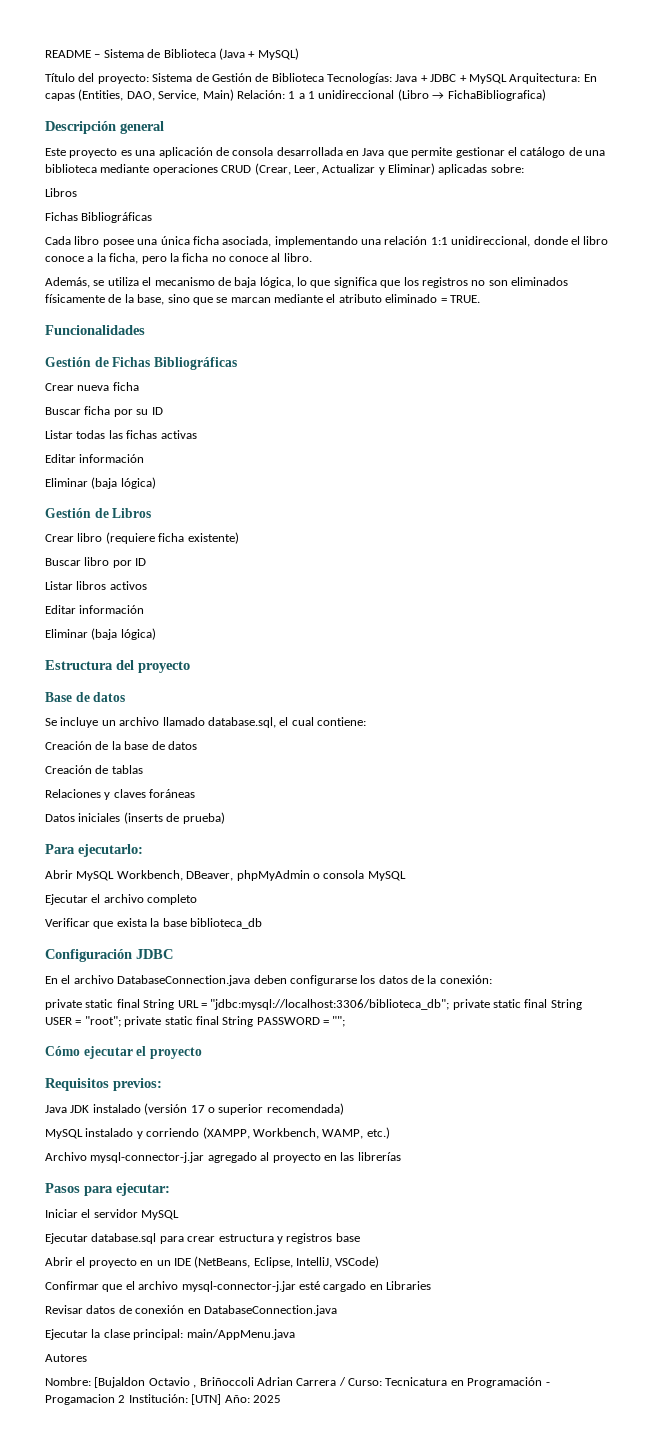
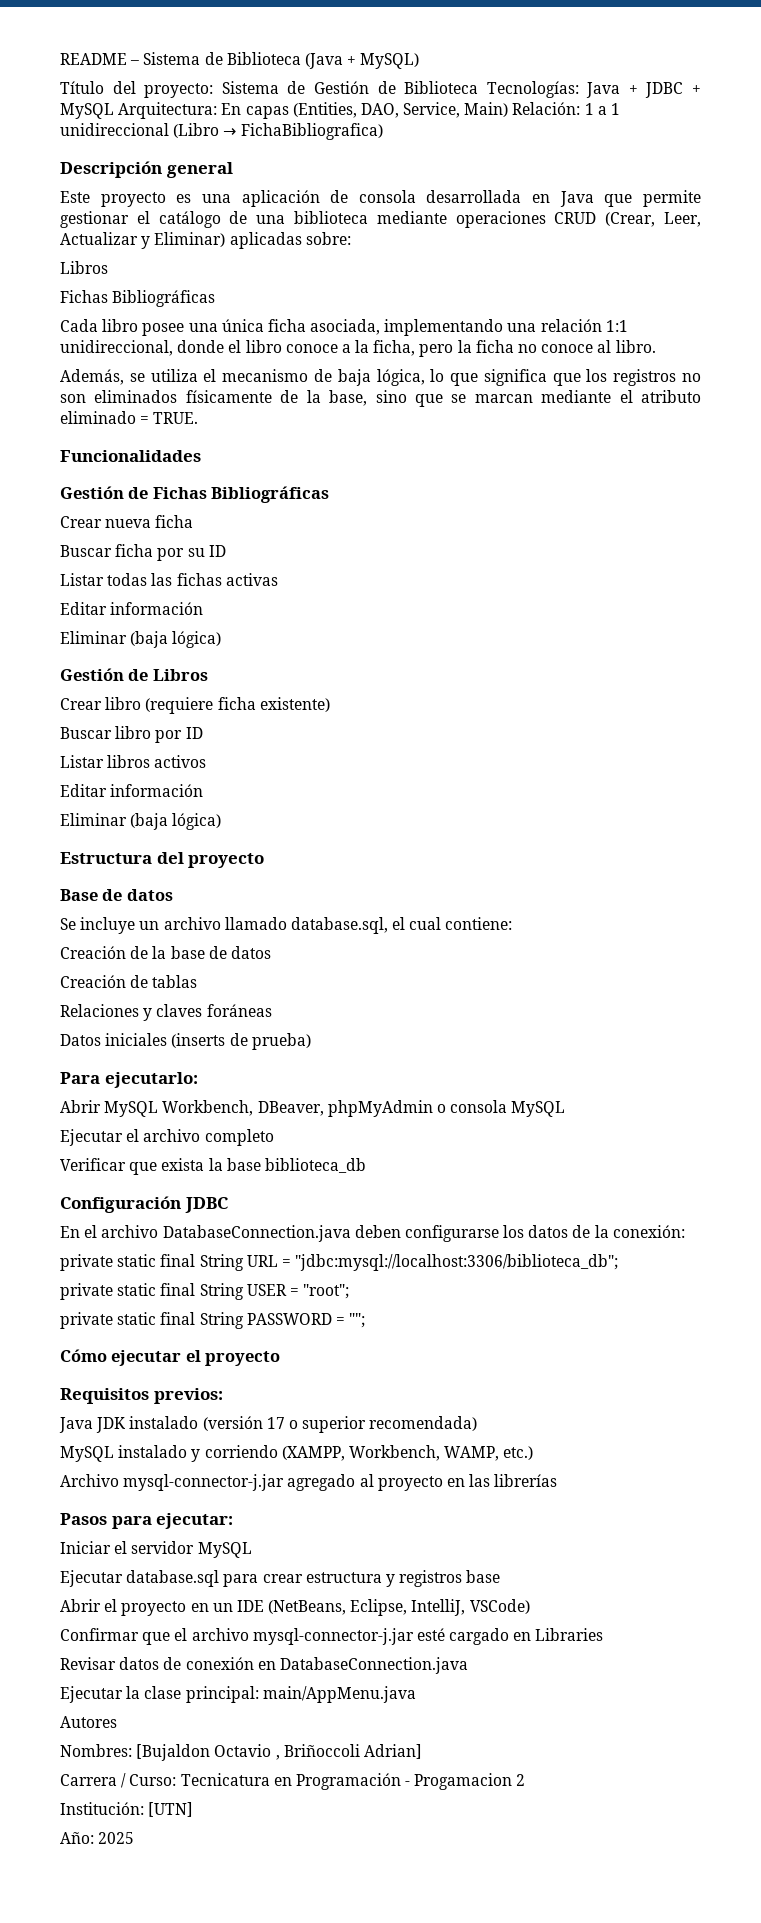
(450, 1004) none -> (619, 1262) //
(121, 1021) none -> (350, 1291) //
[45,1377,91,1386] Nombre: -> [60,1744,132,1757] Nombres:
[256,1377,293,1386] Adrian -> [363,1744,422,1759] Adrian] //
(126, 1399) none -> (526, 1780) //
(222, 1399) none -> (194, 1809) //

